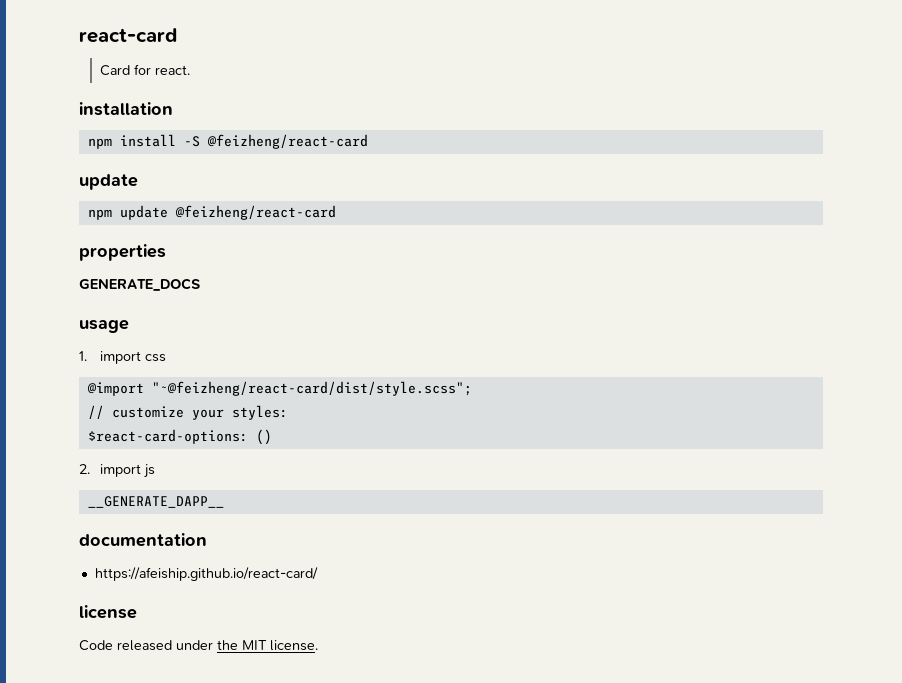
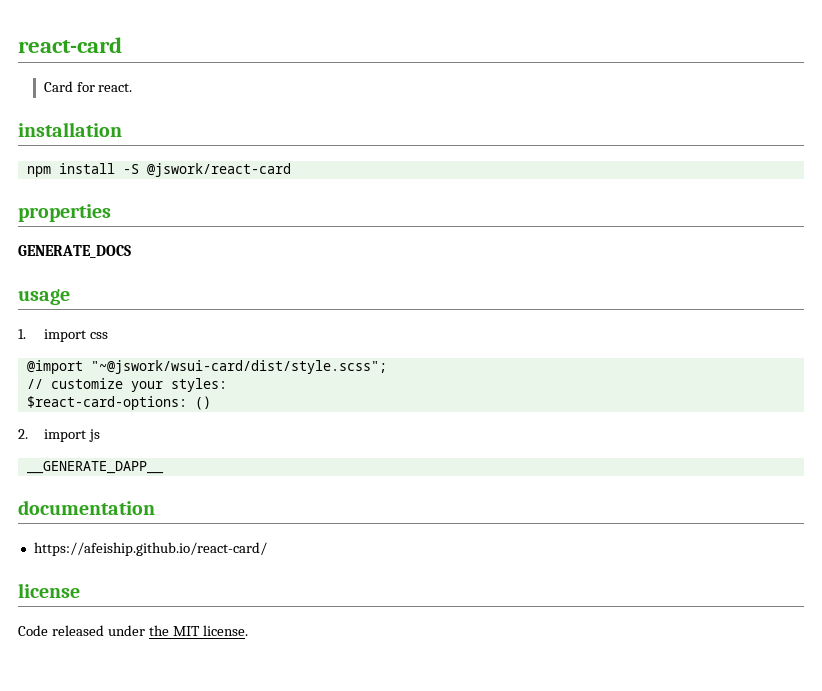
[206,134,368,149] [79,174,138,190] [87,205,336,220] @feizheng/react-card // update // npm update @feizheng/react-card -> [146,163,291,177] @jswork/react-card
[151,381,472,396] "~@feizheng/react-card/dist/style.scss"; -> [90,360,387,374] "~@jswork/wsui-card/dist/style.scss";

